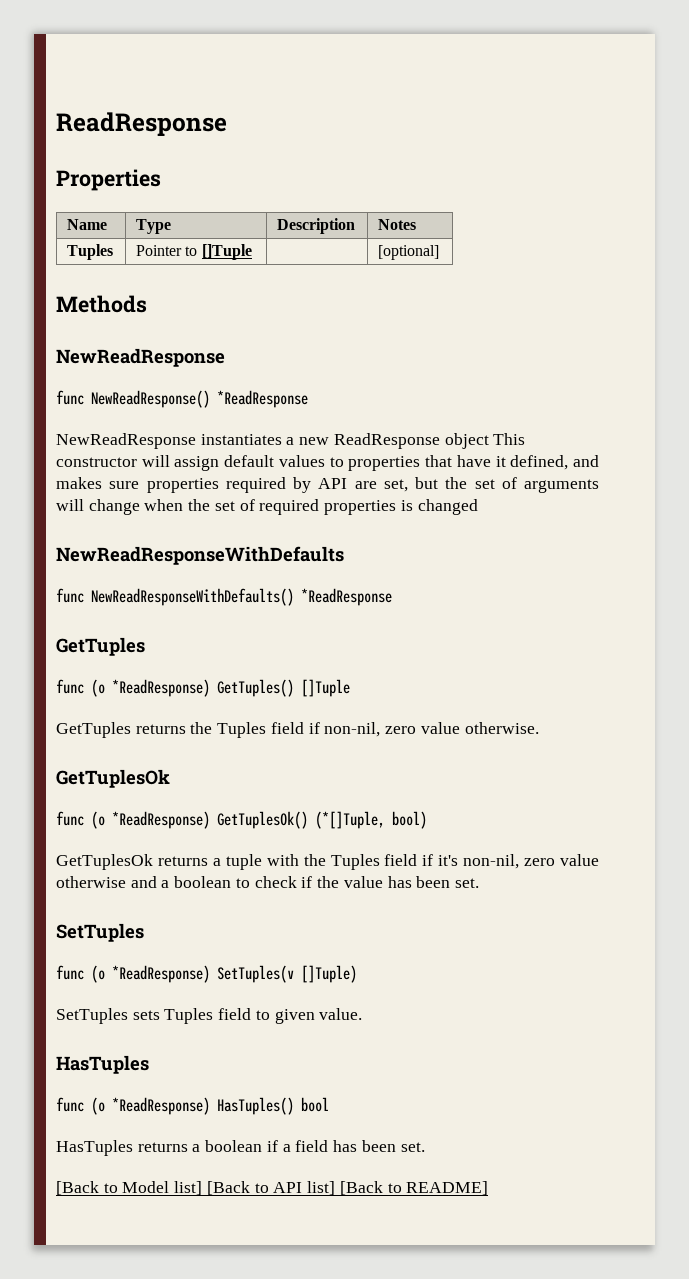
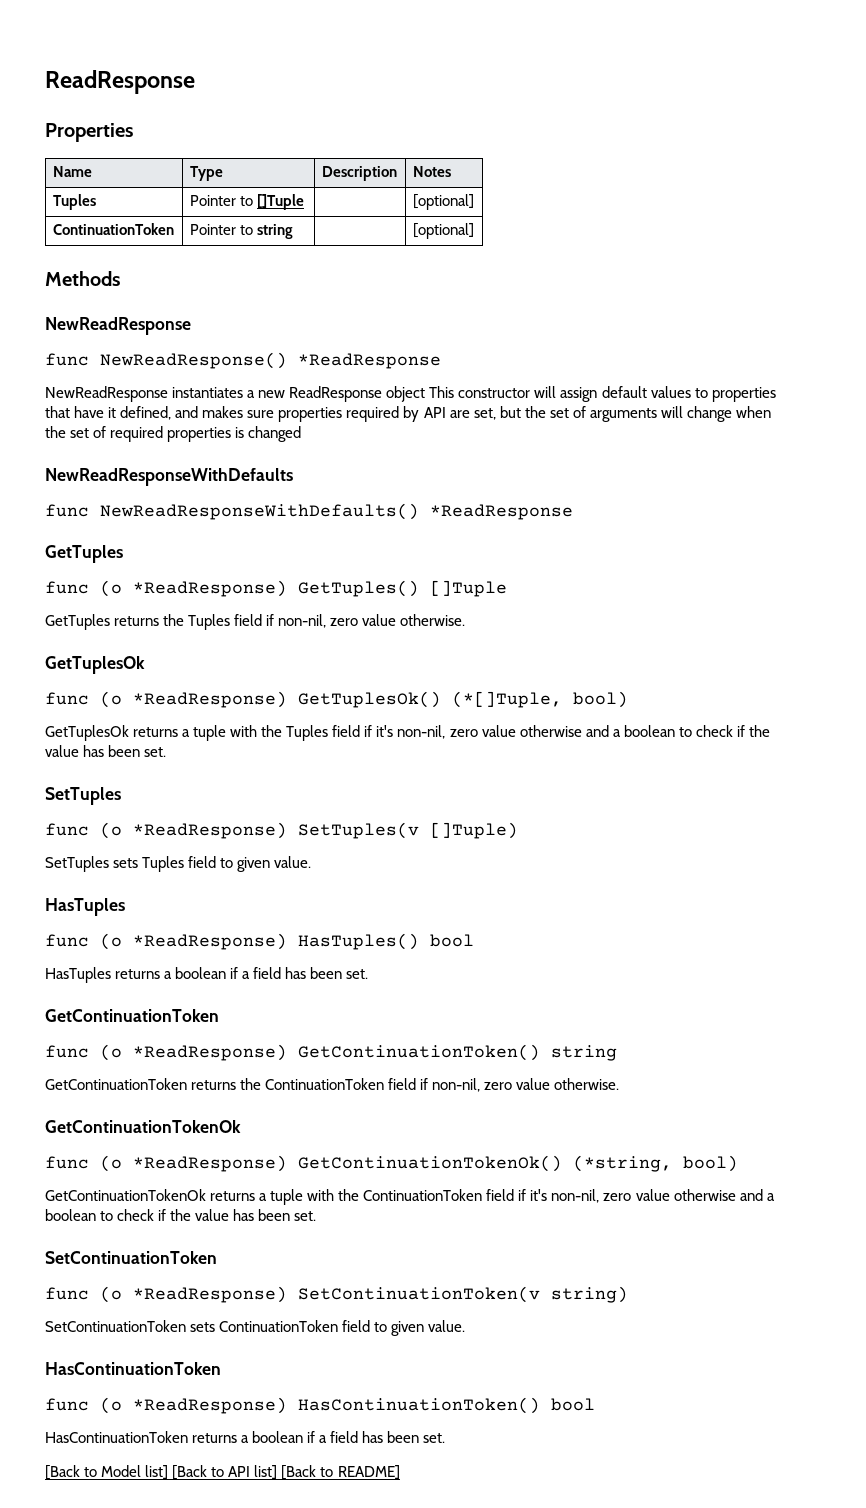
(440, 252) none -> [52,223,174,235] [189,224,293,239] [412,223,474,239] // ContinuationToken | Pointer to string | | [optional]
(425, 1147) none -> [45,1009,219,1022] [45,1044,617,1061] [45,1078,620,1092] [45,1120,241,1133] [45,1155,738,1172] [45,1189,775,1205] [45,1209,317,1221] [45,1251,217,1264] [45,1286,628,1303] [45,1320,466,1336] [45,1362,221,1375] [45,1397,595,1414] [45,1431,446,1443] // GetContinuationToken // func (o *ReadResponse) GetContinuationToken() string // GetContinuationToken returns the ContinuationToken field if non-nil, zero value otherwise. // GetContinuationTokenOk // func (o *ReadResponse) GetContinuationTokenOk() (*string, bool) // GetContinuationTokenOk returns a tuple with the ContinuationToken field if it's non-nil, zero value otherwise and a boolean to check if the value has been set. // SetContinuationToken // func (o *ReadResponse) SetContinuationToken(v string) // SetContinuationToken sets ContinuationToken field to given value. // HasContinuationToken // func (o *ReadResponse) HasContinuationToken() bool // HasContinuationToken returns a boolean if a field has been set.

